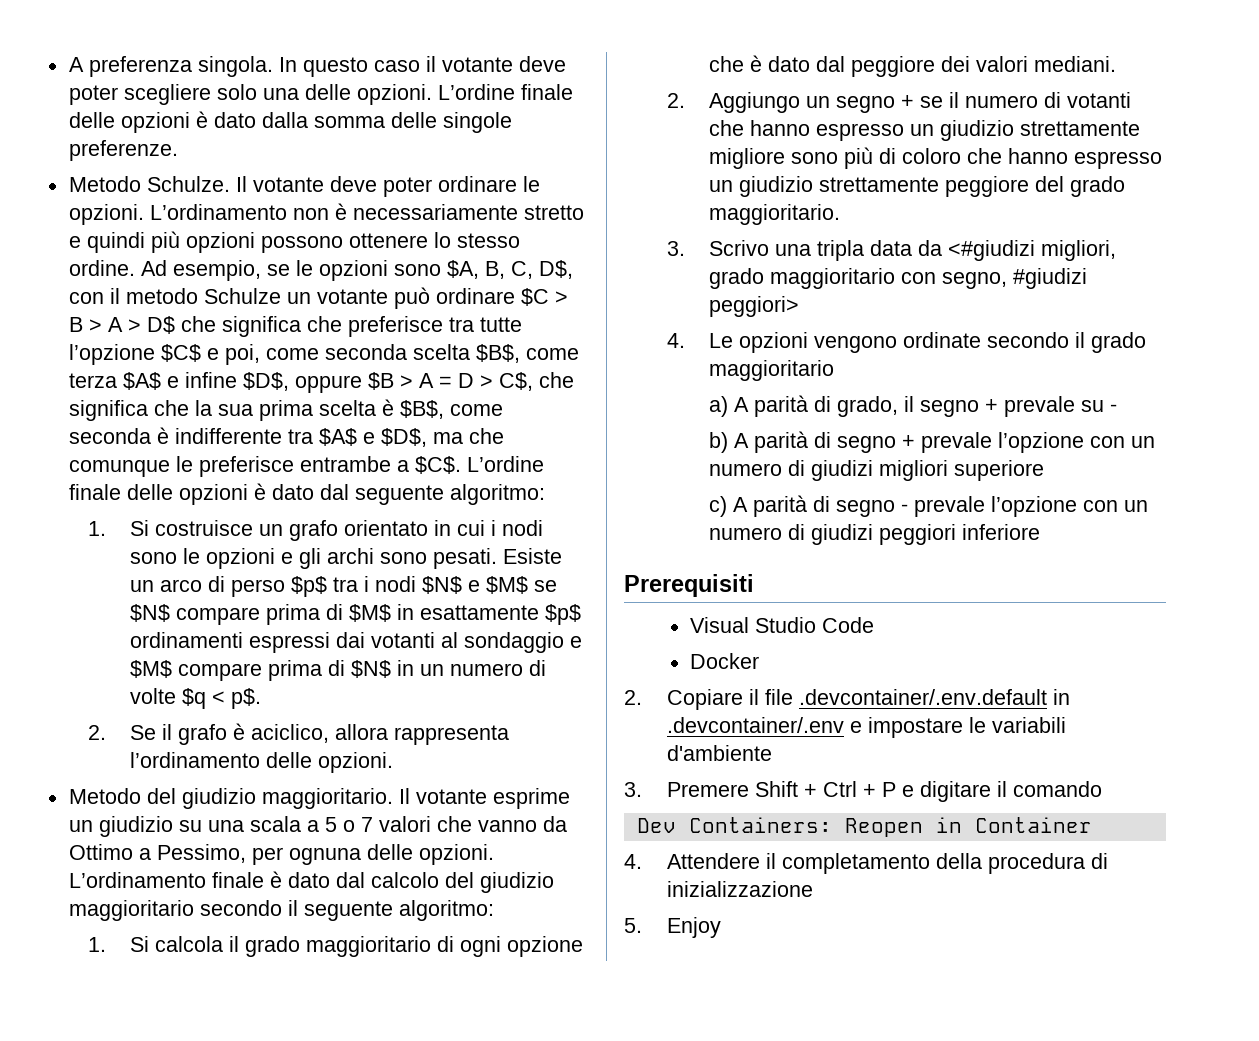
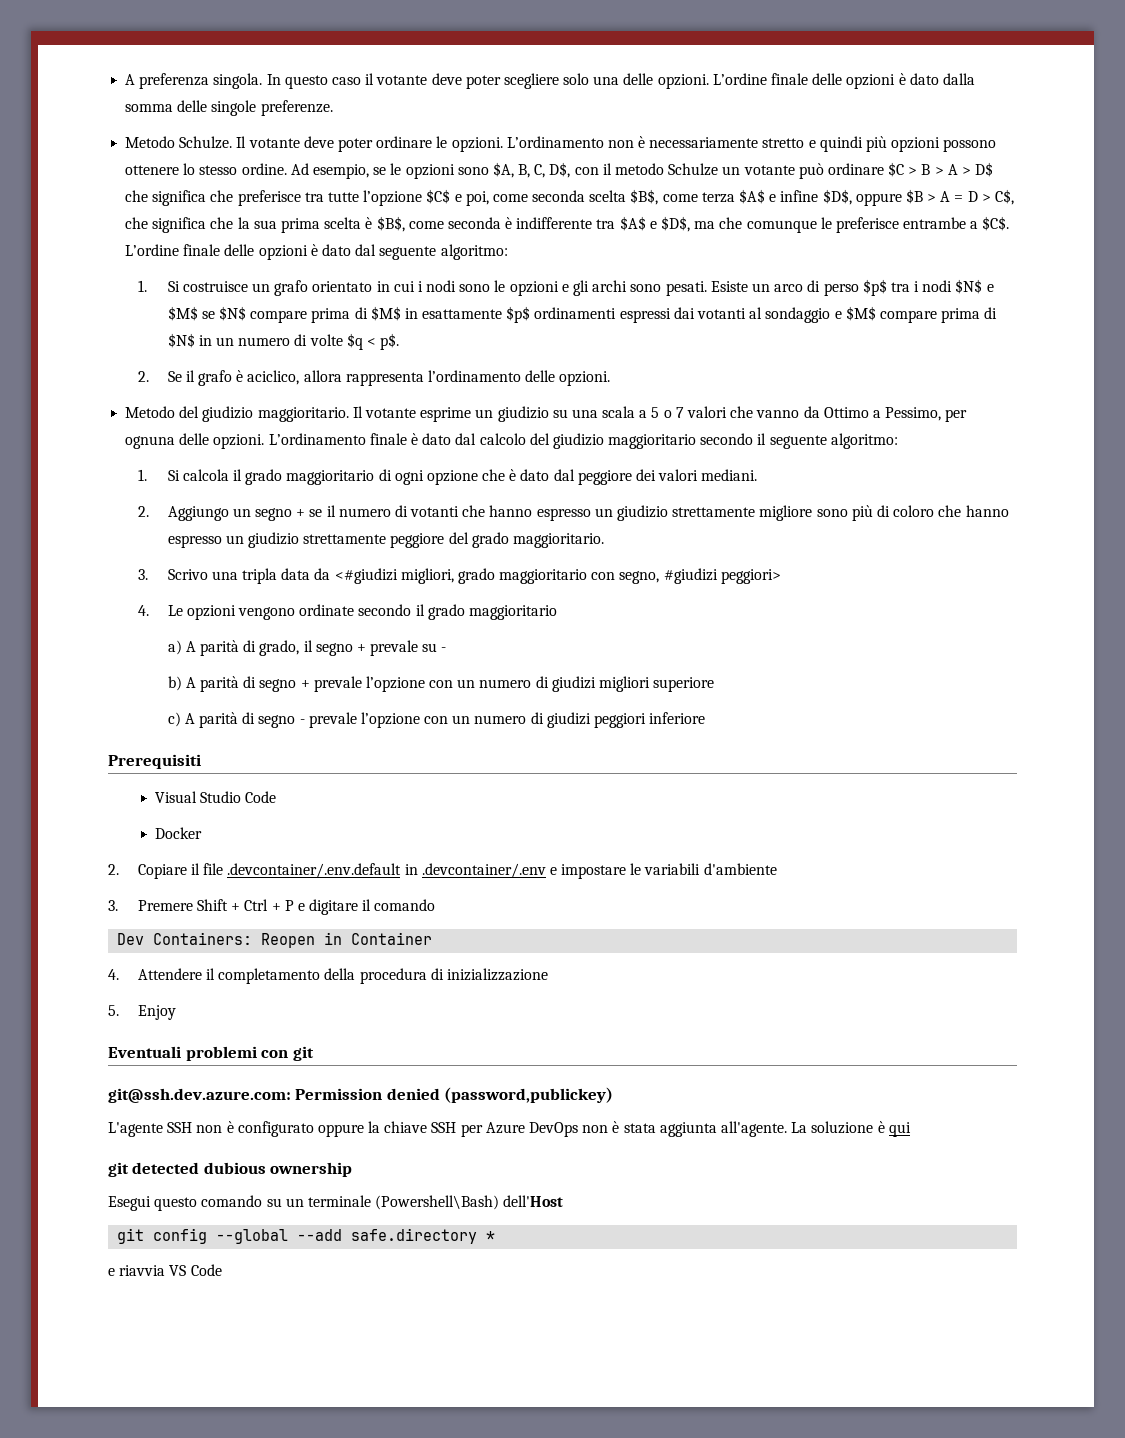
(721, 927) none -> [108,1046,314,1061] [108,1087,614,1103] [108,1121,911,1137] [108,1162,353,1177] [108,1195,564,1211] [117,1228,496,1244] [108,1264,222,1276] // Eventuali problemi con git // git@ssh.dev.azure.com: Permission denied (password,publickey) // L'agente SSH non è configurato oppure la chiave SSH per Azure DevOps non è stata aggiunta all'agente. La soluzione è qui // git detected dubious ownership // Esegui questo comando su un terminale (Powershell\Bash) dell'Host // git config --global --add safe.directory * // e riavvia VS Code

